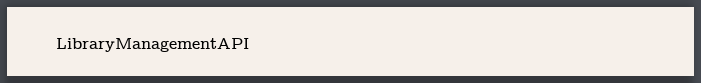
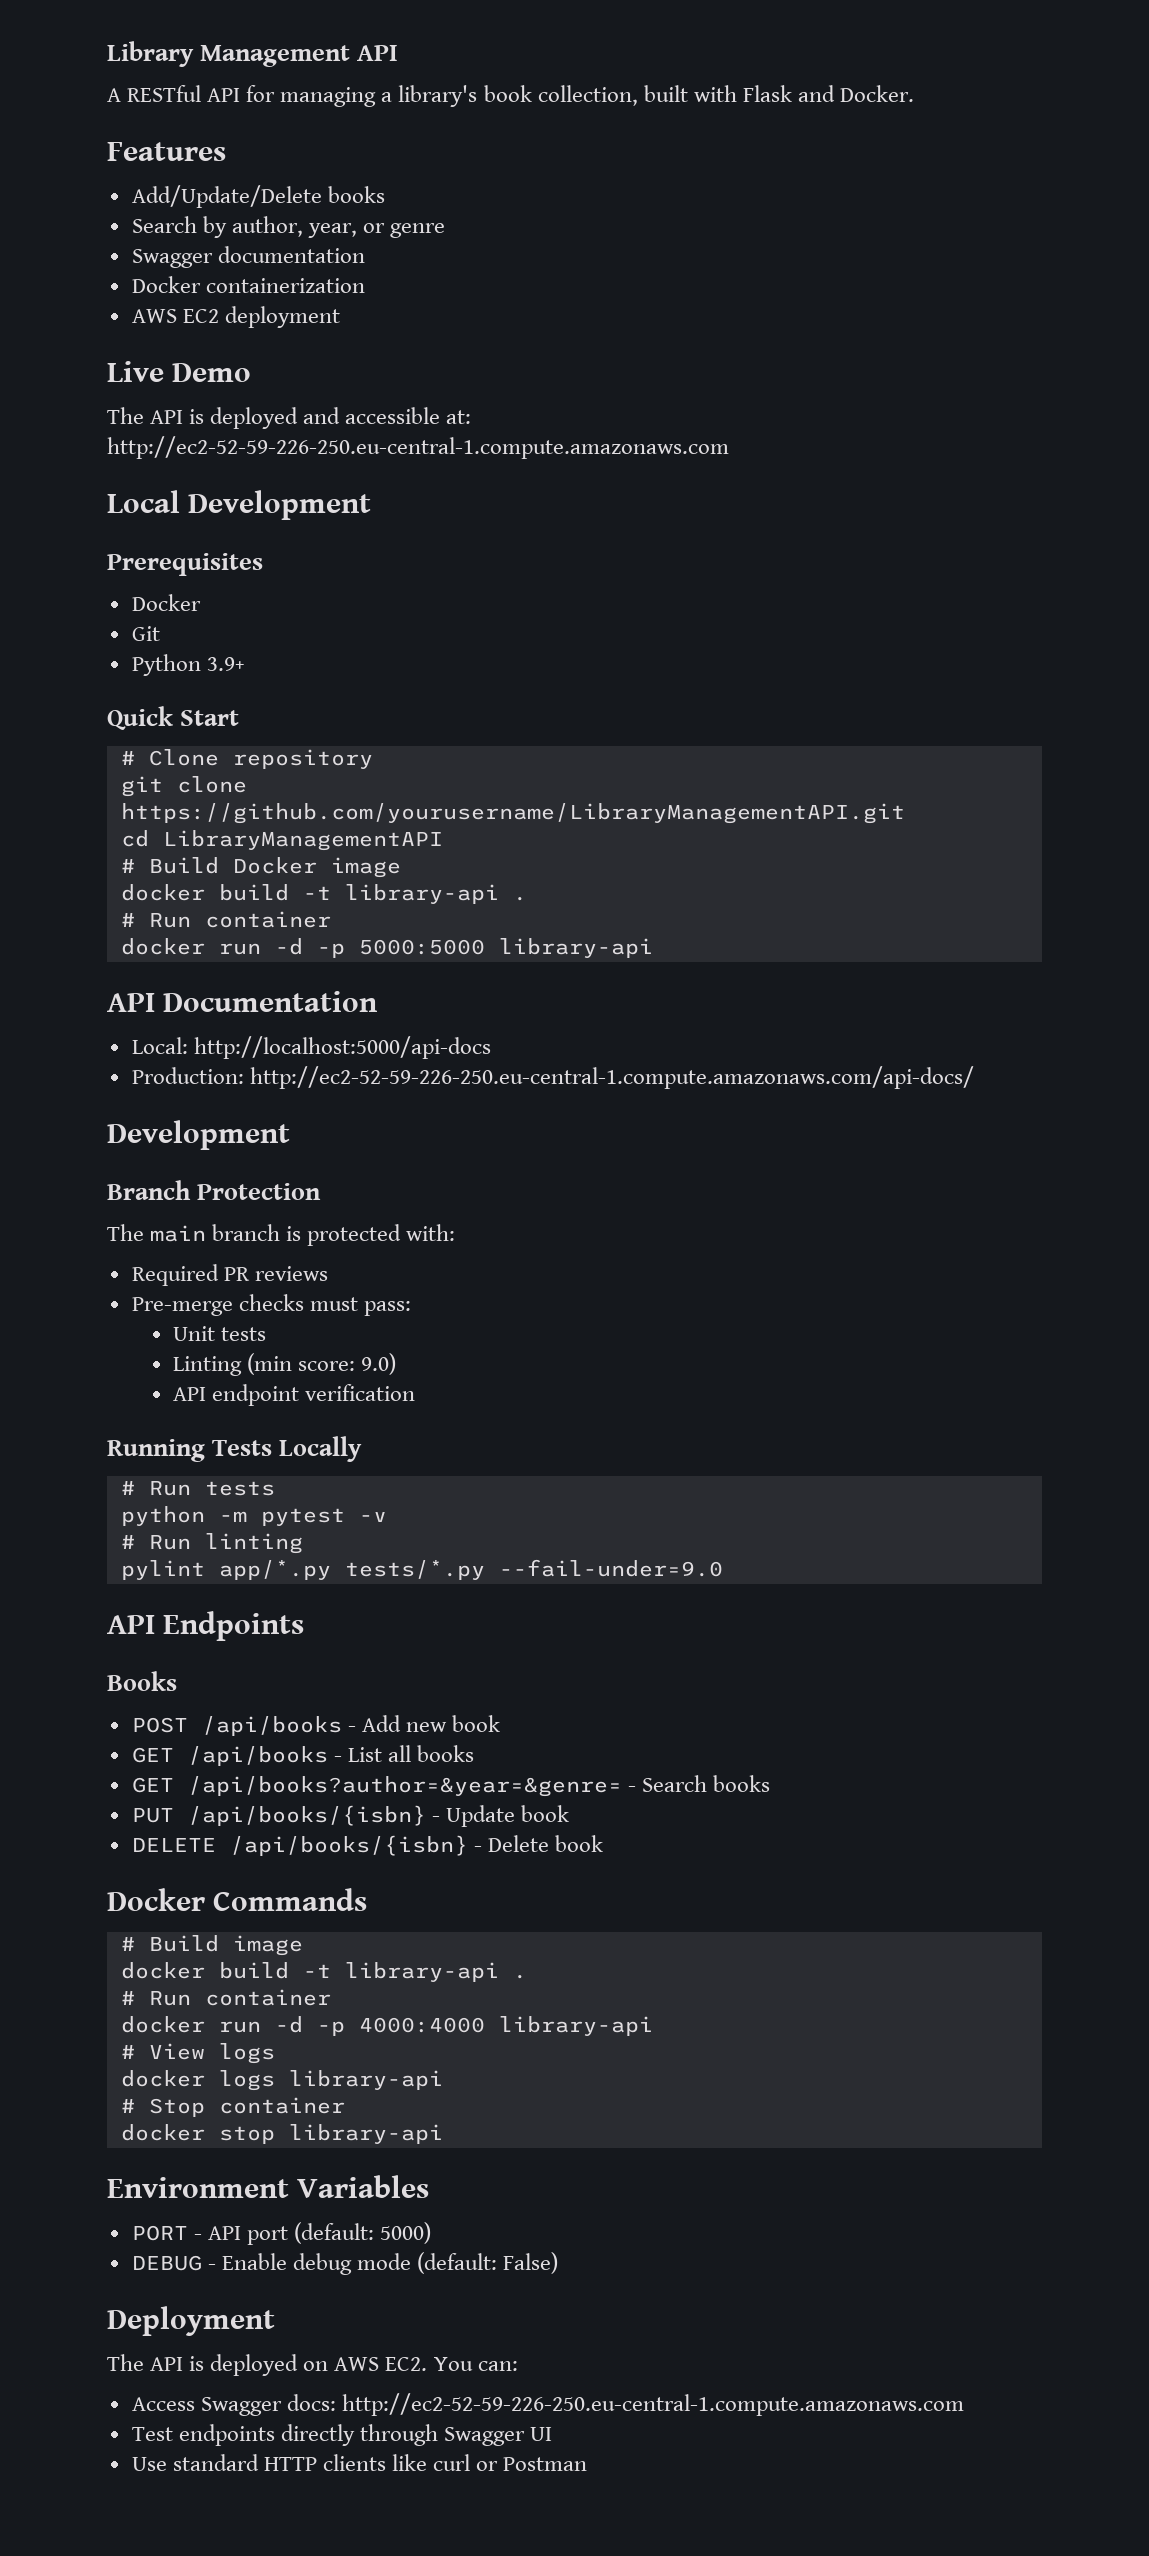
[56,38,249,52] LibraryManagementAPI -> [107,41,399,67] [107,85,914,107] [107,142,226,161] [131,185,385,208] [131,216,446,238] [131,246,365,268] [131,276,365,293] [131,306,340,328] [107,361,252,382] [107,407,472,429] [107,436,729,459] [107,490,372,520] [107,553,263,576] [131,594,201,611] [131,626,160,641] [131,654,245,676] [107,706,240,730] [120,749,373,769] [120,776,247,797] [120,803,905,824] [120,830,443,851] [120,857,401,878] [120,884,527,904] [120,911,331,928] [120,938,653,958] [107,991,379,1012] [131,1036,491,1059] [131,1066,974,1089] [107,1120,290,1150] [107,1180,322,1200] [107,1224,456,1246] [131,1264,328,1286] [131,1294,411,1316] [172,1326,266,1341] [172,1353,397,1376] [172,1384,415,1406] [107,1436,363,1462] [120,1481,275,1496] [120,1506,387,1526] [120,1533,303,1554] [120,1559,723,1580] [107,1611,305,1641] [107,1671,177,1691] [131,1715,501,1736] [131,1745,475,1766] [131,1775,770,1797] [131,1805,569,1827] [131,1835,603,1856] [107,1888,368,1911] [120,1935,303,1956] [120,1962,527,1982] [120,1989,331,2006] [120,2016,653,2036] [120,2043,275,2064] [120,2070,443,2091] [120,2097,345,2117] [120,2124,443,2144] [107,2175,430,2198] [131,2222,432,2245] [131,2252,559,2275] [107,2306,275,2336] [107,2354,518,2376] [131,2393,964,2416] [131,2424,553,2446] [131,2454,588,2471] Library Management API // A RESTful API for managing a library's book collection, built with Flask and Docker. // Features // Add/Update/Delete books // Search by author, year, or genre // Swagger documentation // Docker containerization // AWS EC2 deployment // Live Demo // The API is deployed and accessible at: http://ec2-52-59-226-250.eu-central-1.compute.amazonaws.com // Local Development // Prerequisites // Docker // Git // Python 3.9+ // Quick Start // # Clone repository // git clone https://github.com/yourusername/LibraryManagementAPI.git // cd LibraryManagementAPI // # Build Docker image // docker build -t library-api . // # Run container // docker run -d -p 5000:5000 library-api // API Documentation // Local: http://localhost:5000/api-docs // Production: http://ec2-52-59-226-250.eu-central-1.compute.amazonaws.com/api-docs/ // Development // Branch Protection // The main branch is protected with: // Required PR reviews // Pre-merge checks must pass: // Unit tests // Linting (min score: 9.0) // API endpoint verification // Running Tests Locally // # Run tests // python -m pytest -v // # Run linting // pylint app/*.py tests/*.py --fail-under=9.0 // API Endpoints // Books // POST /api/books - Add new book // GET /api/books - List all books // GET /api/books?author=&year=&genre= - Search books // PUT /api/books/{isbn} - Update book // DELETE /api/books/{isbn} - Delete book // Docker Commands // # Build image // docker build -t library-api . // # Run container // docker run -d -p 4000:4000 library-api // # View logs // docker logs library-api // # Stop container // docker stop library-api // Environment Variables // PORT - API port (default: 5000) // DEBUG - Enable debug mode (default: False) // Deployment // The API is deployed on AWS EC2. You can: // Access Swagger docs: http://ec2-52-59-226-250.eu-central-1.compute.amazonaws.com // Test endpoints directly through Swagger UI // Use standard HTTP clients like curl or Postman

